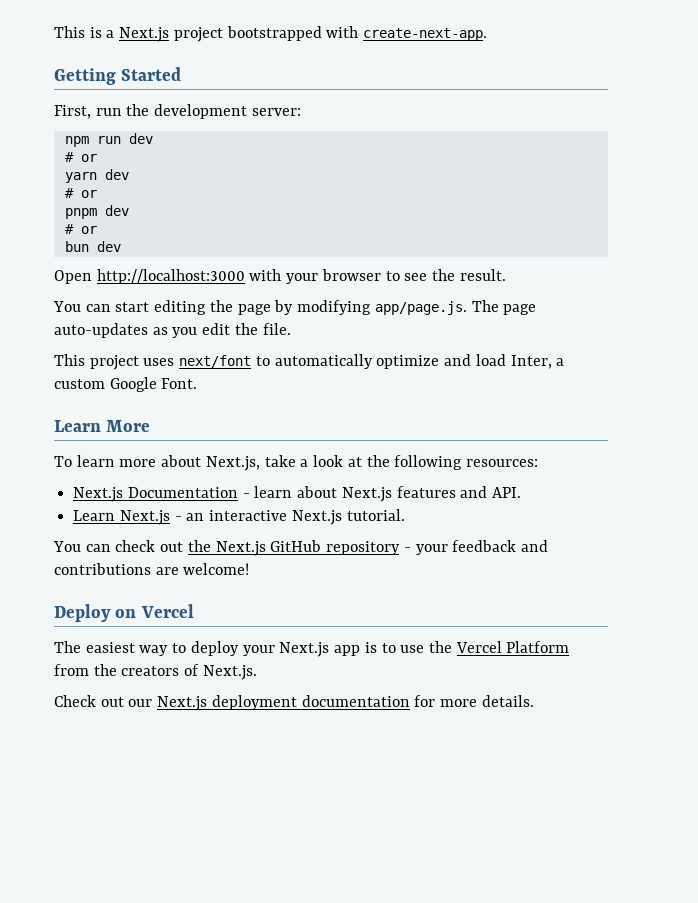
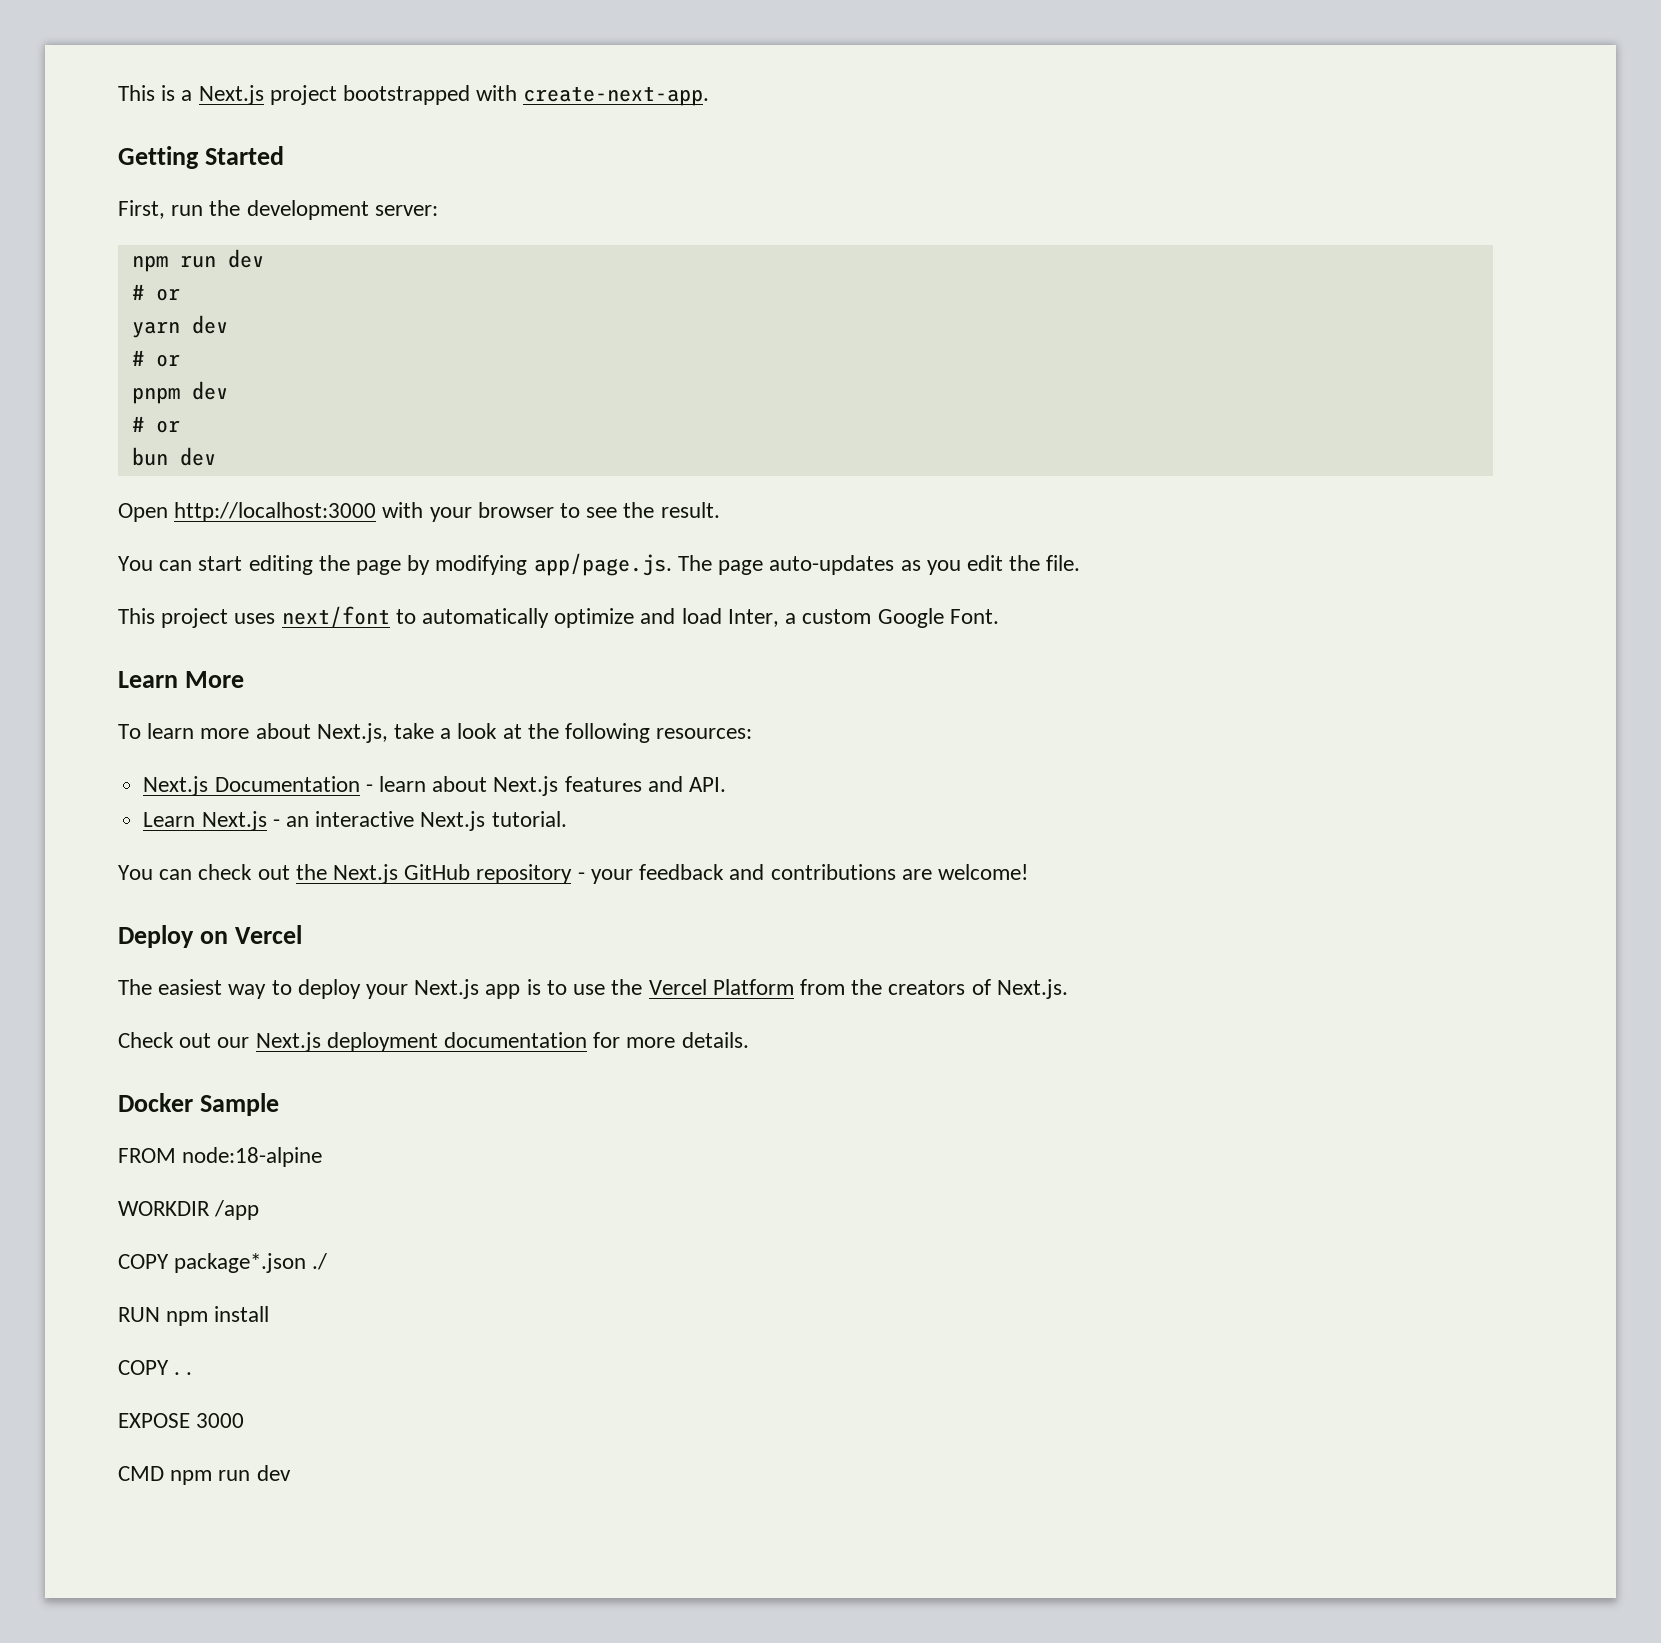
(534, 701) none -> [118,1093,279,1116] [118,1147,323,1167] [118,1200,260,1220] [118,1253,328,1273] [118,1306,270,1326] [118,1360,193,1375] [118,1413,245,1428] [118,1465,291,1485] // Docker Sample // FROM node:18-alpine // WORKDIR /app // COPY package*.json ./ // RUN npm install // COPY . . // EXPOSE 3000 // CMD npm run dev

